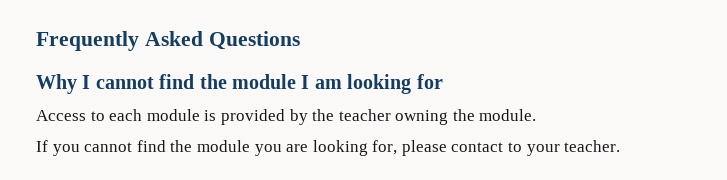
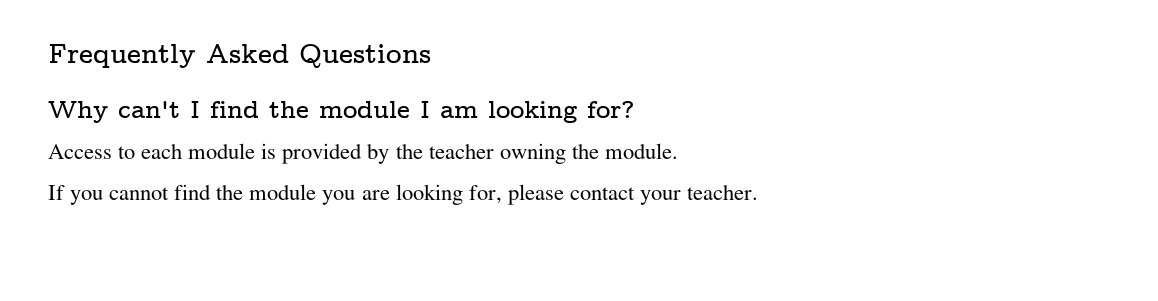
[82,75,154,89] I cannot -> [118,101,200,118] can't I
[416,74,443,89] for -> [587,101,635,118] for?
[508,142,523,152] to -> (635, 193) none

